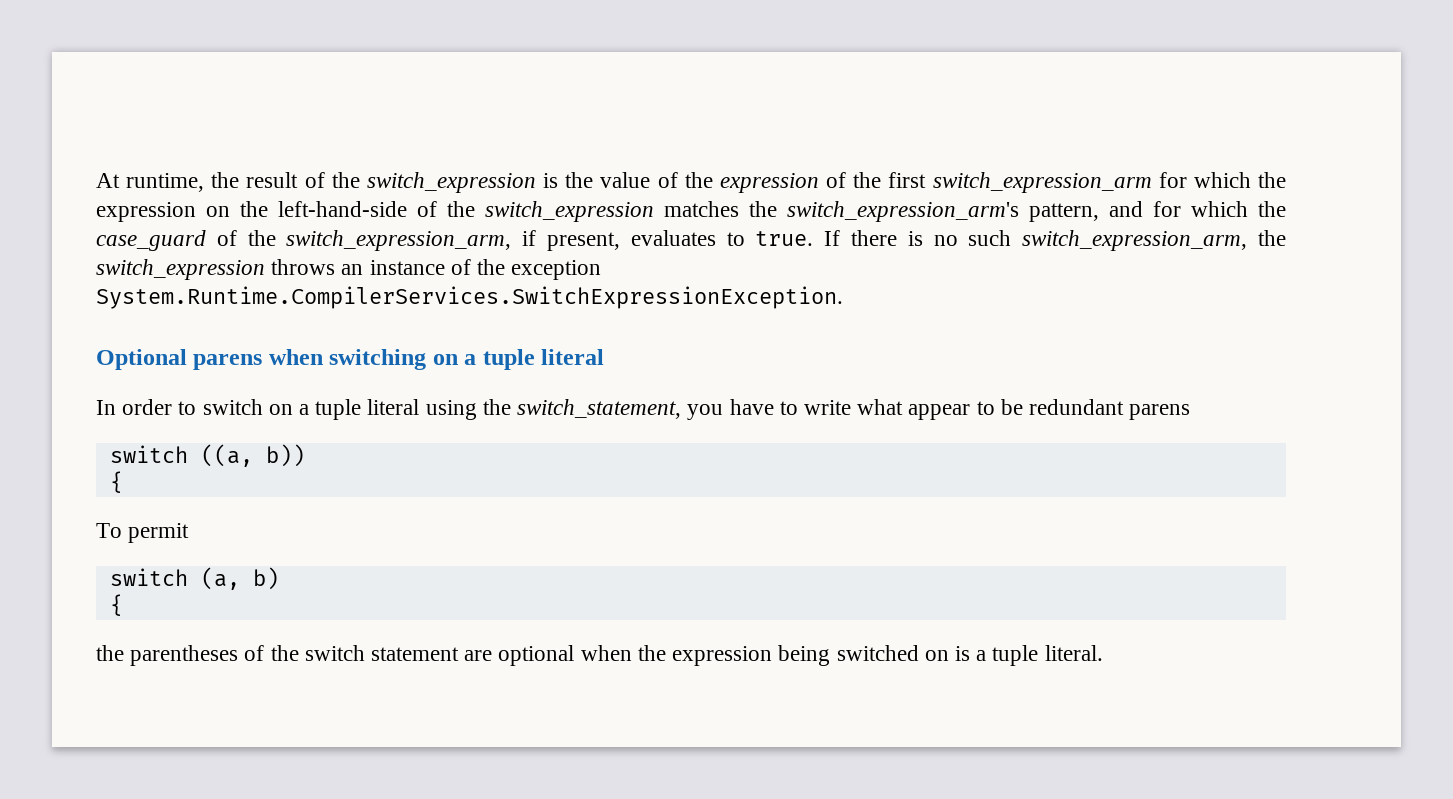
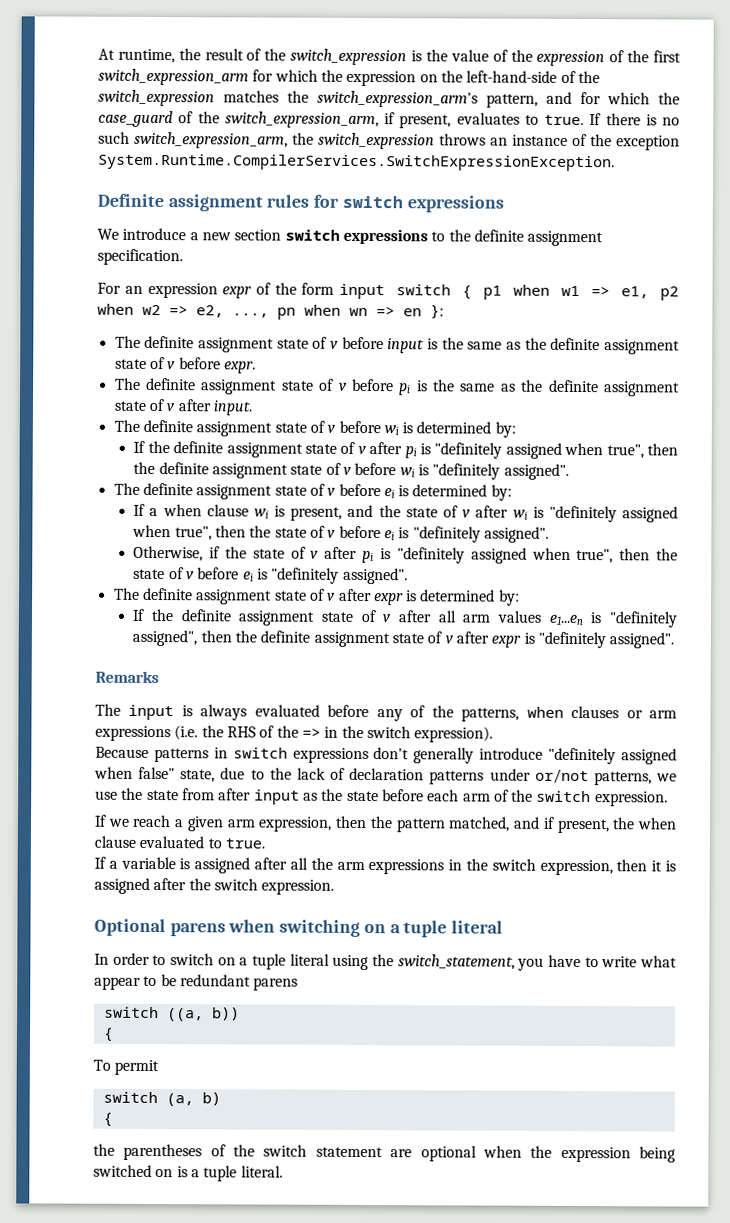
(843, 297) none -> [97,193,504,213] [97,227,604,247] [97,248,183,266] [97,282,680,301] [97,303,444,320] [114,335,680,355] [114,356,256,374] [114,377,680,397] [113,398,252,416] [113,419,516,438] [133,440,679,459] [133,461,569,480] [113,482,512,501] [133,503,678,523] [132,524,549,543] [133,545,678,564] [133,567,408,585] [113,587,520,606] [132,608,678,628] [132,629,675,649] [95,670,159,684] [95,703,677,722] [95,725,494,743] [95,746,678,765] [94,766,677,786] [95,787,668,807] [94,814,678,834] [94,835,265,849] [94,856,676,876] [94,877,335,895] // Definite assignment rules for switch expressions // We introduce a new section switch expressions to the definite assignment specification. // For an expression expr of the form input switch { p1 when w1 => e1, p2 when w2 => e2, ..., pn when wn => en }: // The definite assignment state of v before input is the same as the definite assignment state of v before expr. // The definite assignment state of v before pi is the same as the definite assignment state of v after input. // The definite assignment state of v before wi is determined by: // If the definite assignment state of v after pi is "definitely assigned when true", then the definite assignment state of v before wi is "definitely assigned". // The definite assignment state of v before ei is determined by: // If a when clause wi is present, and the state of v after wi is "definitely assigned when true", then the state of v before ei is "definitely assigned". // Otherwise, if the state of v after pi is "definitely assigned when true", then the state of v before ei is "definitely assigned". // The definite assignment state of v after expr is determined by: // If the definite assignment state of v after all arm values e1...en is "definitely assigned", then the definite assignment state of v after expr is "definitely assigned". // Remarks // The input is always evaluated before any of the patterns, when clauses or arm expressions (i.e. the RHS of the => in the switch expression). // Because patterns in switch expressions don't generally introduce "definitely assigned when false" state, due to the lack of declaration patterns under or/not patterns, we use the state from after input as the state before each arm of the switch expression. // If we reach a given arm expression, then the pattern matched, and if present, the when clause evaluated to true. // If a variable is assigned after all the arm expressions in the switch expression, then it is assigned after the switch expression.

